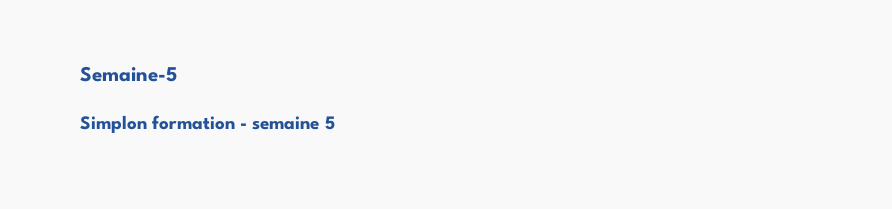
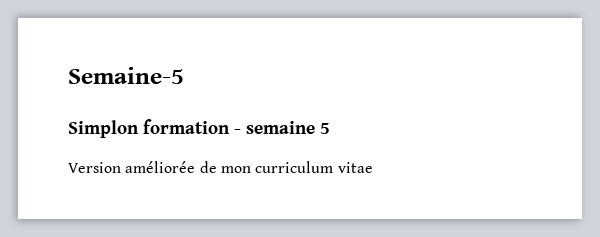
(335, 123) none -> [68,161,373,173] // Version améliorée de mon curriculum vitae

